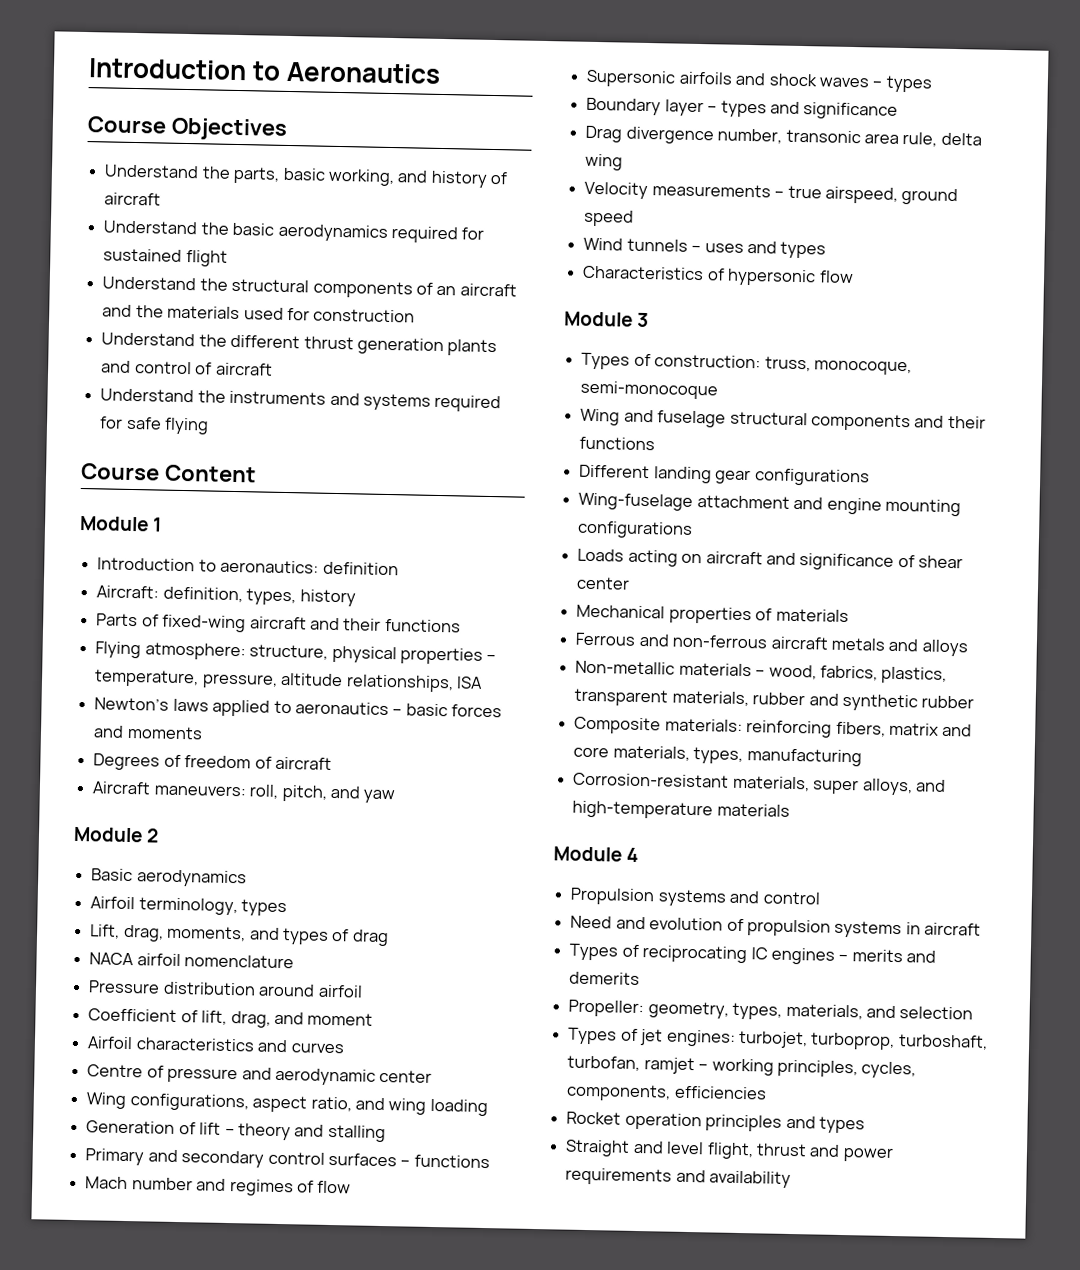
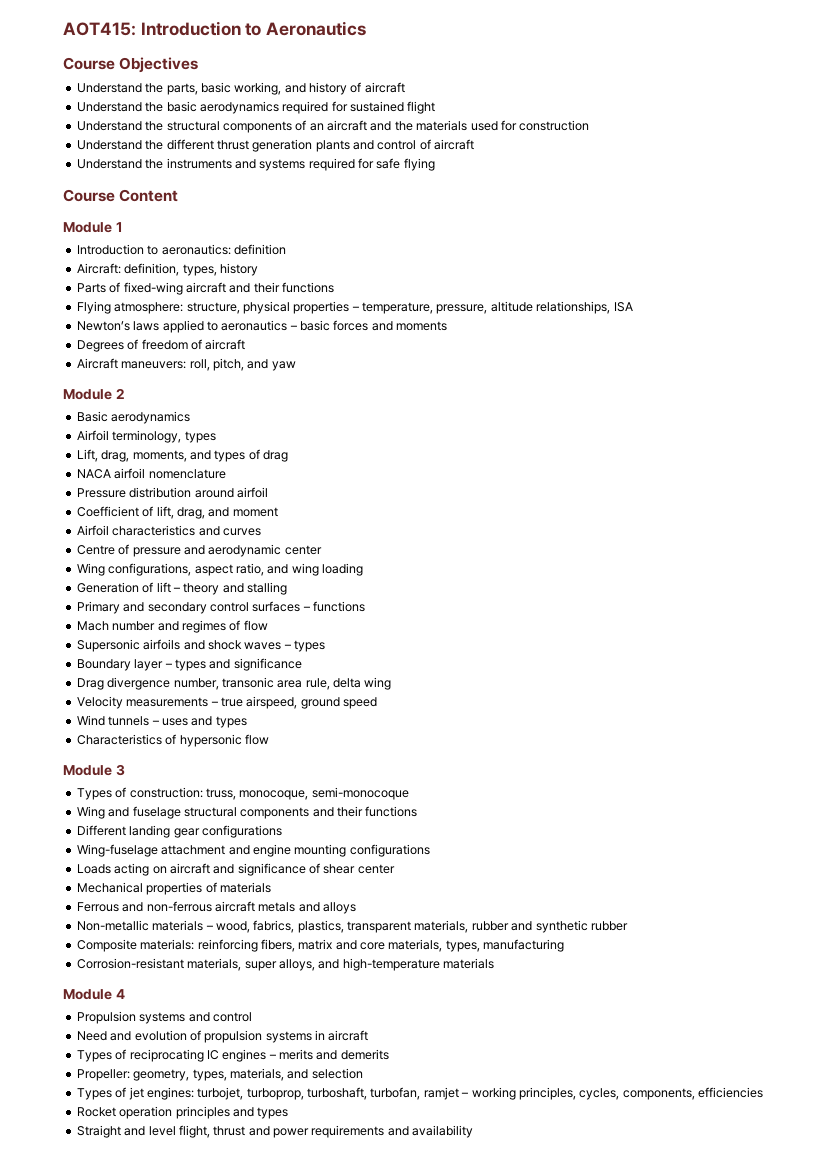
(88, 69) none -> [63,22,136,36] AOT415:

